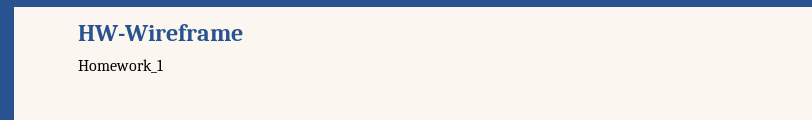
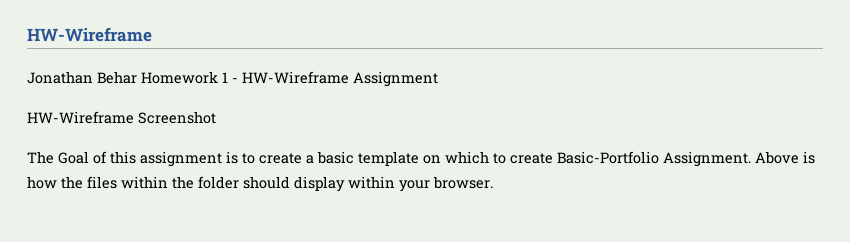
[78,59,163,73] Homework_1 -> [27,71,438,87] [27,111,216,124] [27,151,815,167] [27,176,493,192] Jonathan Behar Homework 1 - HW-Wireframe Assignment // HW-Wireframe Screenshot // The Goal of this assignment is to create a basic template on which to create Basic-Portfolio Assignment. Above is how the files within the folder should display within your browser.

